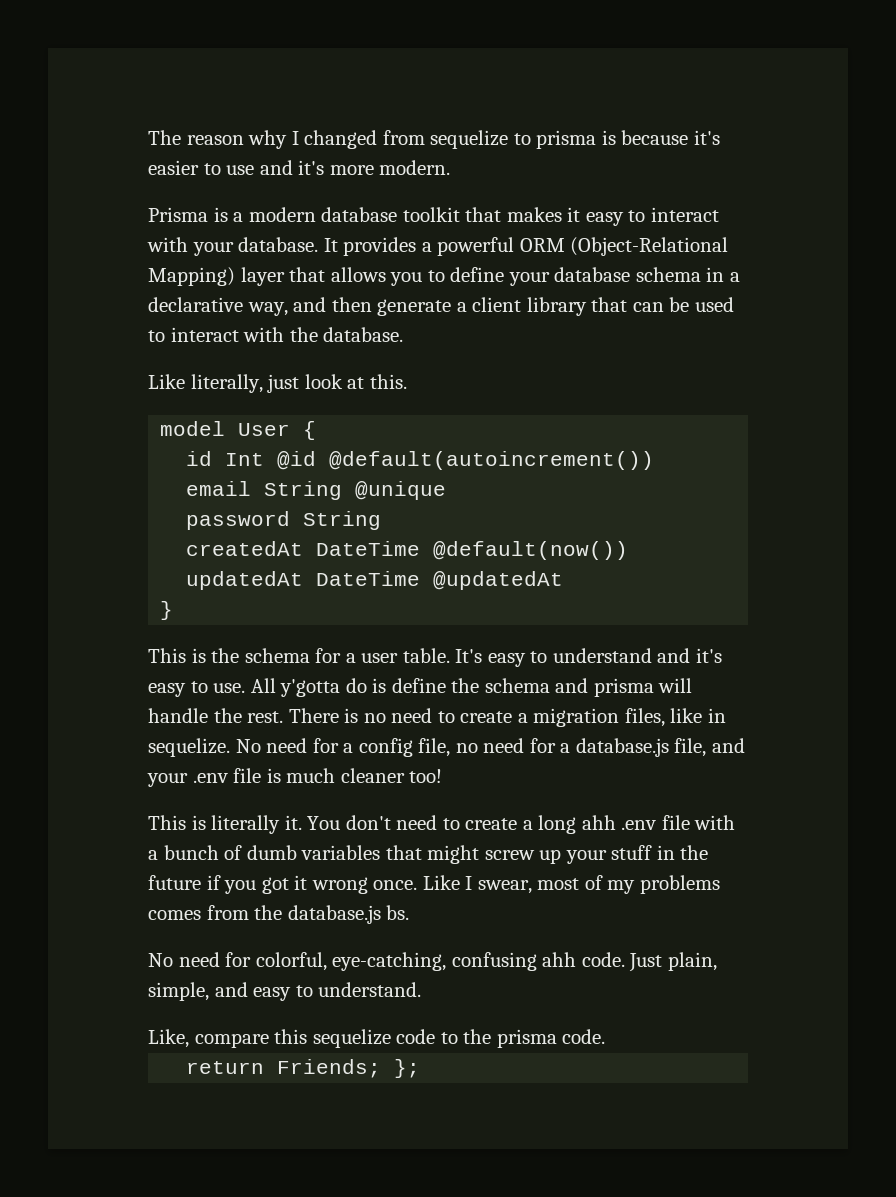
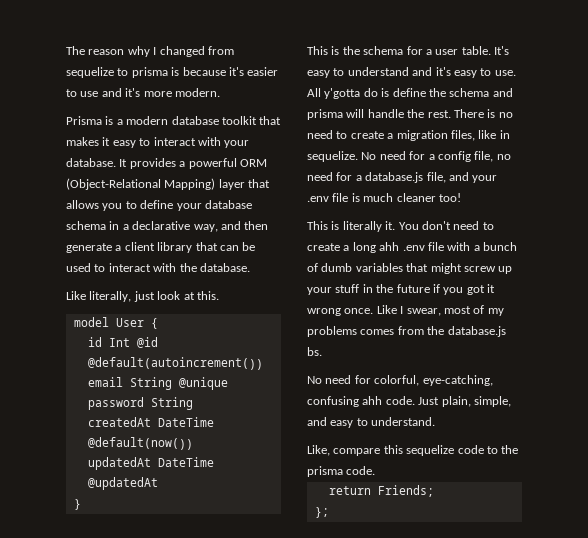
(382, 1068) none -> (434, 491) //

